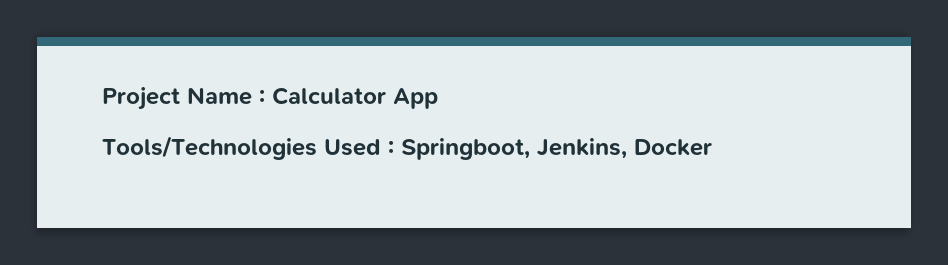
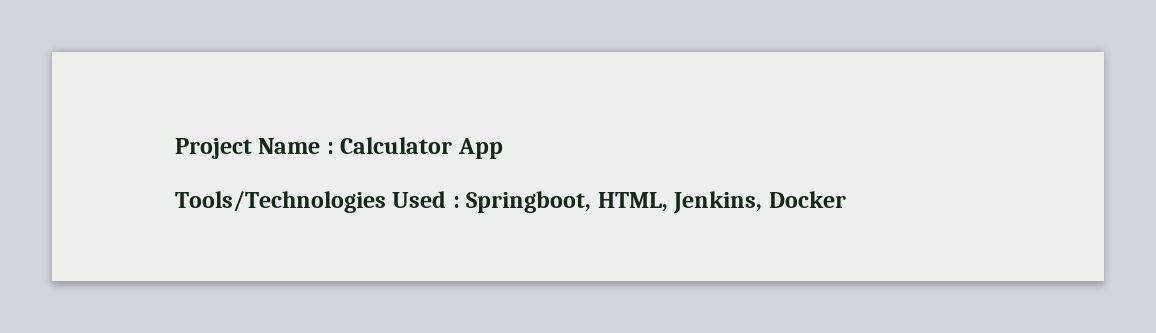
(530, 149) none -> [597,192,668,212] HTML,

